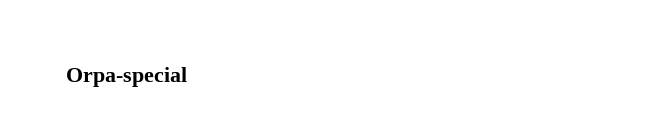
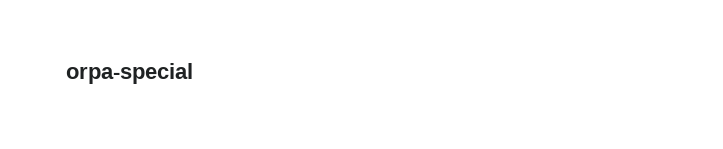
[66,67,187,87] Orpa-special -> [66,63,193,84] orpa-special

